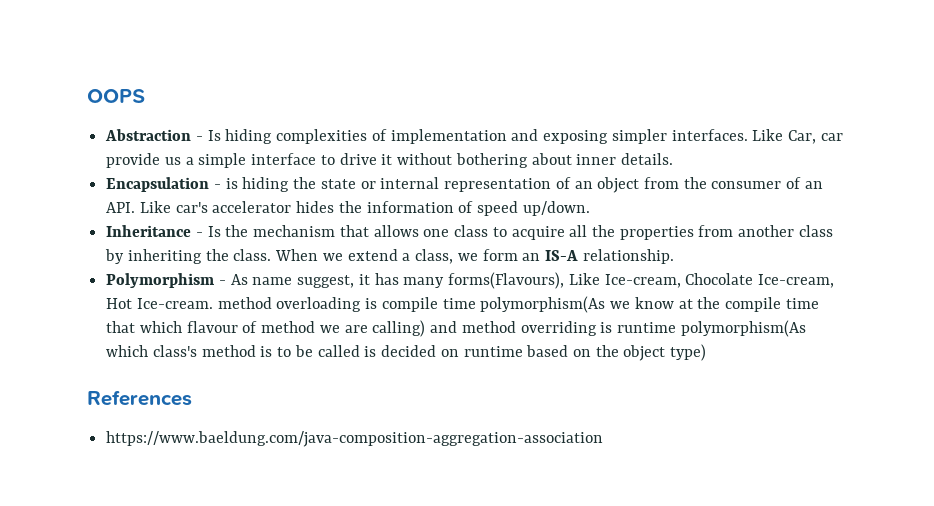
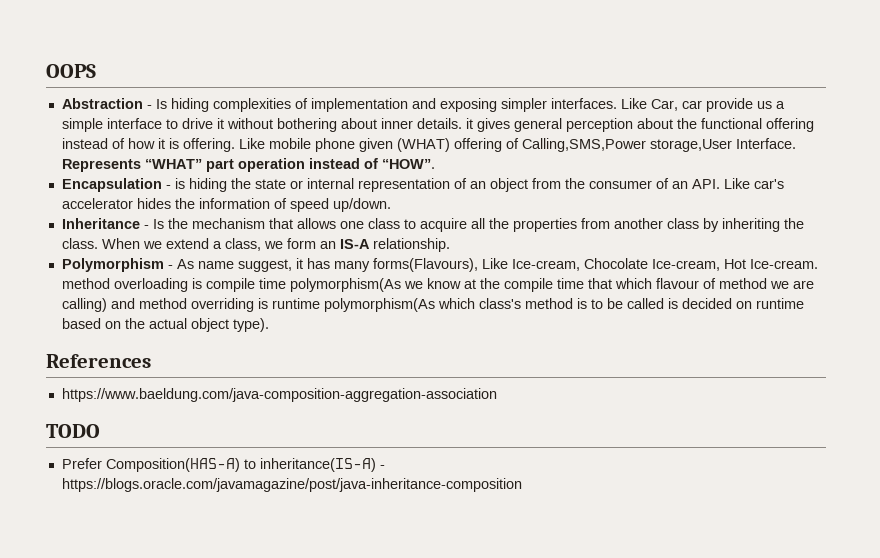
(673, 159) none -> [465,118,814,132] [61,138,796,152] [61,158,435,172] it gives general perception about the functional offering instead of how it is offering. Like mobile phone given (WHAT) offering of Calling,SMS,Power storage,User Interface. Represents “WHAT” part operation instead of “HOW”.
[623,344,707,361] object type) -> [148,318,269,332] actual object type).
(604, 439) none -> [46,424,100,438] [61,458,385,472] [61,478,522,492] // TODO // Prefer Composition(HAS-A) to inheritance(IS-A) - https://blogs.oracle.com/javamagazine/post/java-inheritance-composition

